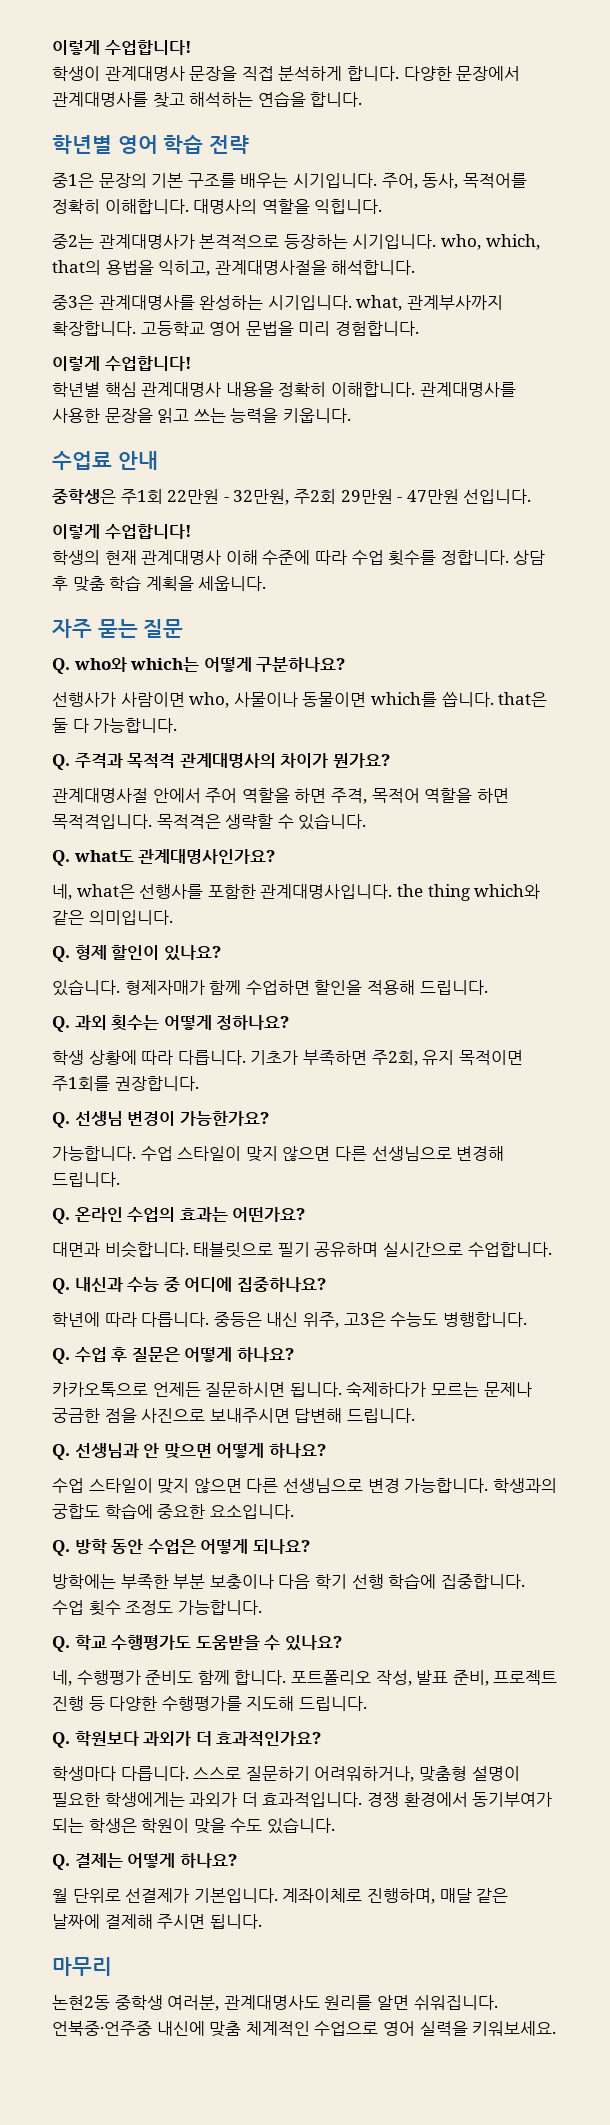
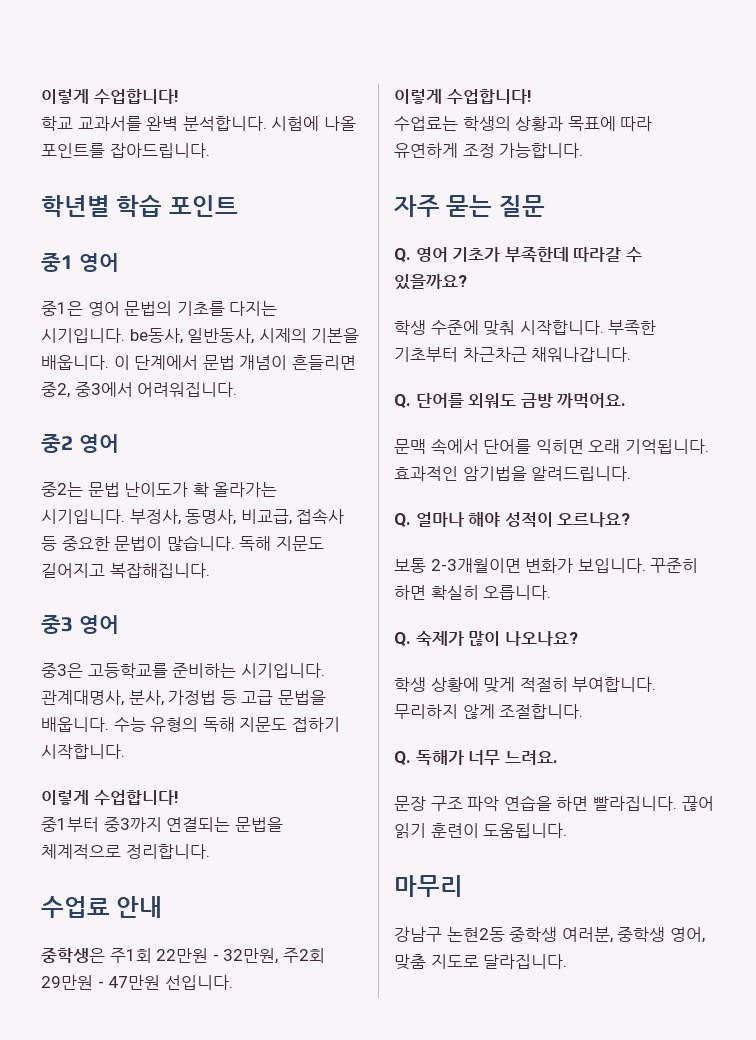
[52,40,192,55] [52,66,521,81] [52,91,363,108] [52,135,250,154] 이렇게 수업합니다! // 학생이 관계대명사 문장을 직접 분석하게 합니다. 다양한 문장에서 관계대명사를 찾고 해석하는 연습을 합니다. // 학년별 영어 학습 전략 -> [41,89,179,104] [41,116,356,131] [41,143,210,158] [41,195,238,217] [41,253,119,272] 이렇게 수업합니다! // 학교 교과서를 완벽 분석합니다. 시험에 나올 포인트를 잡아드립니다. // 학년별 학습 포인트 // 중1 영어
[98,173,527,189] [52,199,383,214] [52,234,540,250] [52,260,416,276] [52,295,503,311] [52,321,419,336] [52,356,192,371] [52,382,516,397] [52,408,351,423] 문장의 기본 구조를 배우는 시기입니다. 주어, 동사, 목적어를 정확히 이해합니다. 대명사의 역할을 익힙니다. // 중2는 관계대명사가 본격적으로 등장하는 시기입니다. who, which, that의 용법을 익히고, 관계대명사절을 해석합니다. // 중3은 관계대명사를 완성하는 시기입니다. what, 관계부사까지 확장합니다. 고등학교 영어 문법을 미리 경험합니다. // 이렇게 수업합니다! // 학년별 핵심 관계대명사 내용을 정확히 이해합니다. 관계대명사를 사용한 문장을 읽고 쓰는 능력을 키웁니다. -> [87,301,278,316] [41,328,360,344] [41,355,356,370] [41,382,238,398] [41,434,119,453] [41,482,278,497] [41,508,345,525] [41,535,324,551] [41,563,210,578] [41,615,119,634] [41,663,325,678] [41,690,326,706] [41,717,340,732] [41,744,125,759] [41,790,179,805] [41,817,283,832] [41,844,210,859] 영어 문법의 기초를 다지는 시기입니다. be동사, 일반동사, 시제의 기본을 배웁니다. 이 단계에서 문법 개념이 흔들리면 중2, 중3에서 어려워집니다. // 중2 영어 // 중2는 문법 난이도가 확 올라가는 시기입니다. 부정사, 동명사, 비교급, 접속사 등 중요한 문법이 많습니다. 독해 지문도 길어지고 복잡해집니다. // 중3 영어 // 중3은 고등학교를 준비하는 시기입니다. 관계대명사, 분사, 가정법 등 고급 문법을 배웁니다. 수능 유형의 독해 지문도 접하기 시작합니다. // 이렇게 수업합니다! // 중1부터 중3까지 연결되는 문법을 체계적으로 정리합니다.
[52,550,546,566] [52,575,267,592] [52,619,184,638] [52,657,346,674] [52,692,548,708] [52,718,178,733] [52,753,390,770] [52,788,509,804] [52,813,367,830] [52,849,276,866] [52,884,541,901] [52,910,173,925] [52,945,221,962] [52,979,488,996] [52,1015,290,1032] [52,1050,523,1066] [52,1076,199,1091] [52,1111,269,1128] [52,1146,505,1162] [52,1172,120,1187] [52,1207,306,1224] [52,1241,552,1258] [52,1277,326,1294] [52,1312,527,1328] [52,1347,294,1364] [52,1381,532,1397] [52,1408,415,1423] [52,1443,326,1460] [52,1478,557,1494] [52,1503,294,1519] [52,1539,310,1556] [52,1573,525,1589] [52,1600,262,1616] [52,1635,342,1652] [52,1670,558,1686] [52,1696,367,1711] [52,1731,322,1748] [52,1766,520,1782] [52,1792,553,1807] [52,1817,335,1834] [52,1853,237,1870] [52,1888,509,1904] [52,1914,262,1929] 학생의 현재 관계대명사 이해 수준에 따라 수업 횟수를 정합니다. 상담 후 맞춤 학습 계획을 세웁니다. // 자주 묻는 질문 // Q. who와 which는 어떻게 구분하나요? // 선행사가 사람이면 who, 사물이나 동물이면 which를 씁니다. that은 둘 다 가능합니다. // Q. 주격과 목적격 관계대명사의 차이가 뭔가요? // 관계대명사절 안에서 주어 역할을 하면 주격, 목적어 역할을 하면 목적격입니다. 목적격은 생략할 수 있습니다. // Q. what도 관계대명사인가요? // 네, what은 선행사를 포함한 관계대명사입니다. the thing which와 같은 의미입니다. // Q. 형제 할인이 있나요? // 있습니다. 형제자매가 함께 수업하면 할인을 적용해 드립니다. // Q. 과외 횟수는 어떻게 정하나요? // 학생 상황에 따라 다릅니다. 기초가 부족하면 주2회, 유지 목적이면 주1회를 권장합니다. // Q. 선생님 변경이 가능한가요? // 가능합니다. 수업 스타일이 맞지 않으면 다른 선생님으로 변경해 드립니다. // Q. 온라인 수업의 효과는 어떤가요? // 대면과 비슷합니다. 태블릿으로 필기 공유하며 실시간으로 수업합니다. // Q. 내신과 수능 중 어디에 집중하나요? // 학년에 따라 다릅니다. 중등은 내신 위주, 고3은 수능도 병행합니다. // Q. 수업 후 질문은 어떻게 하나요? // 카카오톡으로 언제든 질문하시면 됩니다. 숙제하다가 모르는 문제나 궁금한 점을 사진으로 보내주시면 답변해 드립니다. // Q. 선생님과 안 맞으면 어떻게 하나요? // 수업 스타일이 맞지 않으면 다른 선생님으로 변경 가능합니다. 학생과의 궁합도 학습에 중요한 요소입니다. // Q. 방학 동안 수업은 어떻게 되나요? // 방학에는 부족한 부분 보충이나 다음 학기 선행 학습에 집중합니다. 수업 횟수 조정도 가능합니다. // Q. 학교 수행평가도 도움받을 수 있나요? // 네, 수행평가 준비도 함께 합니다. 포트폴리오 작성, 발표 준비, 프로젝트 진행 등 다양한 수행평가를 지도해 드립니다. // Q. 학원보다 과외가 더 효과적인가요? // 학생마다 다릅니다. 스스로 질문하기 어려워하거나, 맞춤형 설명이 필요한 학생에게는 과외가 더 효과적입니다. 경쟁 환경에서 동기부여가 되는 학생은 학원이 맞을 수도 있습니다. // Q. 결제는 어떻게 하나요? // 월 단위로 선결제가 기본입니다. 계좌이체로 진행하며, 매달 같은 날짜에 결제해 주시면 됩니다. -> [394,116,653,131] [394,143,584,158] [394,195,545,217] [394,247,642,262] [394,274,467,290] [394,320,657,336] [394,347,632,362] [394,393,627,408] [394,438,709,454] [394,466,632,481] [394,512,631,527] [394,558,699,573] [394,585,552,600] [394,631,578,647] [394,677,657,693] [394,704,584,719] [394,750,558,765] [394,795,714,811] [394,823,568,838] 수업료는 학생의 상황과 목표에 따라 유연하게 조정 가능합니다. // 자주 묻는 질문 // Q. 영어 기초가 부족한데 따라갈 수 있을까요? // 학생 수준에 맞춰 시작합니다. 부족한 기초부터 차근차근 채워나갑니다. // Q. 단어를 외워도 금방 까먹어요. // 문맥 속에서 단어를 익히면 오래 기억됩니다. 효과적인 암기법을 알려드립니다. // Q. 얼마나 해야 성적이 오르나요? // 보통 2-3개월이면 변화가 보입니다. 꾸준히 하면 확실히 오릅니다. // Q. 숙제가 많이 나오나요? // 학생 상황에 맞게 적절히 부여합니다. 무리하지 않게 조절합니다. // Q. 독해가 너무 느려요. // 문장 구조 파악 연습을 하면 빨라집니다. 끊어 읽기 훈련이 도움됩니다.
(112, 1966) none -> [394,927,442,942] 강남구
[223,1995,498,2010] [52,2021,557,2037] 관계대명사도 원리를 알면 쉬워집니다. 언북중·언주중 내신에 맞춤 체계적인 수업으로 영어 실력을 키워보세요. -> [617,927,705,943] [394,954,568,970] 중학생 영어, 맞춤 지도로 달라집니다.

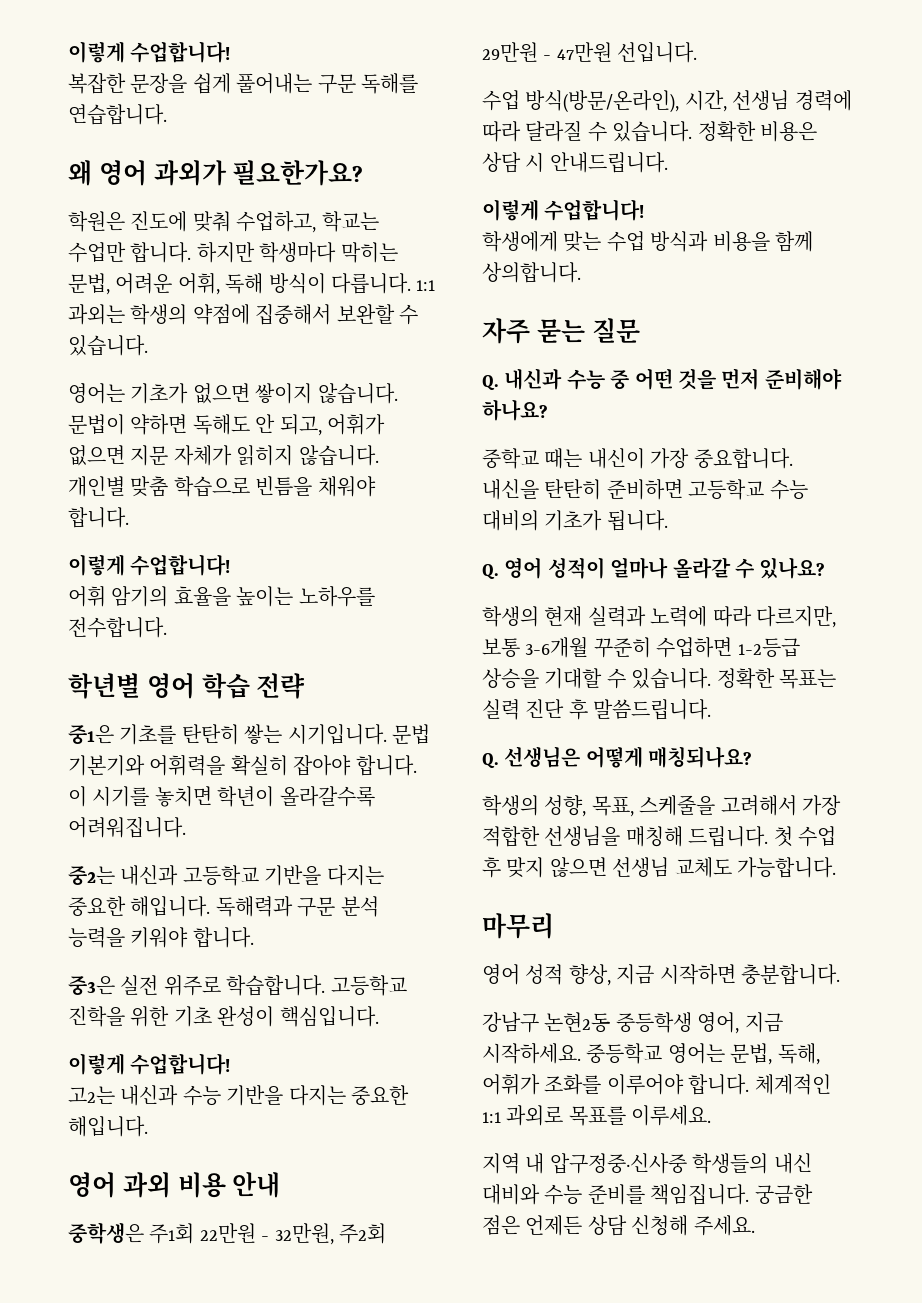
[41,89,179,104] [41,116,356,131] [41,143,210,158] [41,195,238,217] [41,253,119,272] [41,301,278,316] [41,328,360,344] [41,355,356,370] [41,382,238,398] [41,434,119,453] [41,482,278,497] [41,508,345,525] [41,535,324,551] [41,563,210,578] [41,615,119,634] [41,663,325,678] [41,690,326,706] [41,717,340,732] [41,744,125,759] [41,790,179,805] [41,817,283,832] [41,844,210,859] [41,896,110,918] 이렇게 수업합니다! // 학교 교과서를 완벽 분석합니다. 시험에 나올 포인트를 잡아드립니다. // 학년별 학습 포인트 // 중1 영어 // 중1은 영어 문법의 기초를 다지는 시기입니다. be동사, 일반동사, 시제의 기본을 배웁니다. 이 단계에서 문법 개념이 흔들리면 중2, 중3에서 어려워집니다. // 중2 영어 // 중2는 문법 난이도가 확 올라가는 시기입니다. 부정사, 동명사, 비교급, 접속사 등 중요한 문법이 많습니다. 독해 지문도 길어지고 복잡해집니다. // 중3 영어 // 중3은 고등학교를 준비하는 시기입니다. 관계대명사, 분사, 가정법 등 고급 문법을 배웁니다. 수능 유형의 독해 지문도 접하기 시작합니다. // 이렇게 수업합니다! // 중1부터 중3까지 연결되는 문법을 체계적으로 정리합니다. // 수업료 -> [68,41,231,63] [68,73,418,94] [68,104,167,125] [68,160,364,186] [68,211,379,233] [68,242,398,263] [68,272,436,295] [68,304,418,325] [68,335,148,356] [68,383,398,404] [68,413,385,436] [68,445,379,466] [68,476,376,497] [68,507,129,528] [68,554,231,576] [68,585,375,607] [68,617,167,638] [68,673,306,699] [68,724,430,745] [68,754,417,776] [68,786,375,807] [68,817,186,838] [68,865,384,886] [68,896,379,917] [68,927,254,948] [68,975,407,996] [68,1006,379,1027] [68,1053,231,1075] [68,1085,409,1106] [68,1116,148,1137] [68,1172,226,1198] 이렇게 수업합니다! // 복잡한 문장을 쉽게 풀어내는 구문 독해를 연습합니다. // 왜 영어 과외가 필요한가요? // 학원은 진도에 맞춰 수업하고, 학교는 수업만 합니다. 하지만 학생마다 막히는 문법, 어려운 어휘, 독해 방식이 다릅니다. 1:1 과외는 학생의 약점에 집중해서 보완할 수 있습니다. // 영어는 기초가 없으면 쌓이지 않습니다. 문법이 약하면 독해도 안 되고, 어휘가 없으면 지문 자체가 읽히지 않습니다. 개인별 맞춤 학습으로 빈틈을 채워야 합니다. // 이렇게 수업합니다! // 어휘 암기의 효율을 높이는 노하우를 전수합니다. // 학년별 영어 학습 전략 // 중1은 기초를 탄탄히 쌓는 시기입니다. 문법 기본기와 어휘력을 확실히 잡아야 합니다. 이 시기를 놓치면 학년이 올라갈수록 어려워집니다. // 중2는 내신과 고등학교 기반을 다지는 중요한 해입니다. 독해력과 구문 분석 능력을 키워야 합니다. // 중3은 실전 위주로 학습합니다. 고등학교 진학을 위한 기초 완성이 핵심입니다. // 이렇게 수업합니다! // 고2는 내신과 수능 기반을 다지는 중요한 해입니다. // 영어 과외 비용
[394,89,532,104] [394,116,653,131] [394,143,584,158] [394,195,545,217] [394,247,642,262] [394,274,467,290] [394,320,657,336] [394,347,632,362] [394,393,627,408] [394,438,709,454] [394,466,632,481] [394,512,631,527] [394,558,699,573] [394,585,552,600] [394,631,578,647] [394,677,657,693] [394,704,584,719] [394,750,558,765] [394,795,714,811] [394,823,568,838] [394,875,463,897] [394,927,705,943] [394,954,568,970] 이렇게 수업합니다! // 수업료는 학생의 상황과 목표에 따라 유연하게 조정 가능합니다. // 자주 묻는 질문 // Q. 영어 기초가 부족한데 따라갈 수 있을까요? // 학생 수준에 맞춰 시작합니다. 부족한 기초부터 차근차근 채워나갑니다. // Q. 단어를 외워도 금방 까먹어요. // 문맥 속에서 단어를 익히면 오래 기억됩니다. 효과적인 암기법을 알려드립니다. // Q. 얼마나 해야 성적이 오르나요? // 보통 2-3개월이면 변화가 보입니다. 꾸준히 하면 확실히 오릅니다. // Q. 숙제가 많이 나오나요? // 학생 상황에 맞게 적절히 부여합니다. 무리하지 않게 조절합니다. // Q. 독해가 너무 느려요. // 문장 구조 파악 연습을 하면 빨라집니다. 끊어 읽기 훈련이 도움됩니다. // 마무리 // 강남구 논현2동 중학생 여러분, 중학생 영어, 맞춤 지도로 달라집니다. -> [482,90,852,113] [482,121,817,142] [482,152,668,173] [482,199,645,221] [482,231,813,252] [482,262,581,283] [482,318,640,344] [482,368,842,390] [482,399,547,421] [482,448,793,469] [482,479,808,500] [482,510,668,531] [482,557,825,579] [482,606,836,628] [482,636,800,658] [482,668,836,689] [482,699,712,720] [482,746,752,768] [482,795,841,817] [482,826,836,847] [482,857,836,878] [482,913,554,939] [482,964,840,986] [482,1012,783,1034] [482,1043,820,1065] [482,1073,831,1095] [482,1105,712,1126] [482,1153,812,1174] [482,1184,813,1205] [482,1215,755,1236] 수업 방식(방문/온라인), 시간, 선생님 경력에 따라 달라질 수 있습니다. 정확한 비용은 상담 시 안내드립니다. // 이렇게 수업합니다! // 학생에게 맞는 수업 방식과 비용을 함께 상의합니다. // 자주 묻는 질문 // Q. 내신과 수능 중 어떤 것을 먼저 준비해야 하나요? // 중학교 때는 내신이 가장 중요합니다. 내신을 탄탄히 준비하면 고등학교 수능 대비의 기초가 됩니다. // Q. 영어 성적이 얼마나 올라갈 수 있나요? // 학생의 현재 실력과 노력에 따라 다르지만, 보통 3-6개월 꾸준히 수업하면 1-2등급 상승을 기대할 수 있습니다. 정확한 목표는 실력 진단 후 말씀드립니다. // Q. 선생님은 어떻게 매칭되나요? // 학생의 성향, 목표, 스케줄을 고려해서 가장 적합한 선생님을 매칭해 드립니다. 첫 수업 후 맞지 않으면 선생님 교체도 가능합니다. // 마무리 // 영어 성적 향상, 지금 시작하면 충분합니다. // 강남구 논현2동 중등학생 영어, 지금 시작하세요. 중등학교 영어는 문법, 독해, 어휘가 조화를 이루어야 합니다. 체계적인 1:1 과외로 목표를 이루세요. // 지역 내 압구정중·신사중 학생들의 내신 대비와 수능 준비를 책임집니다. 궁금한 점은 언제든 상담 신청해 주세요.

